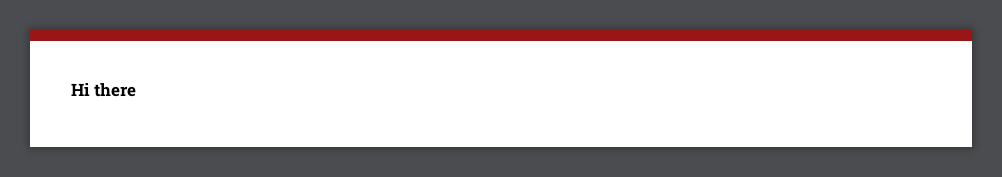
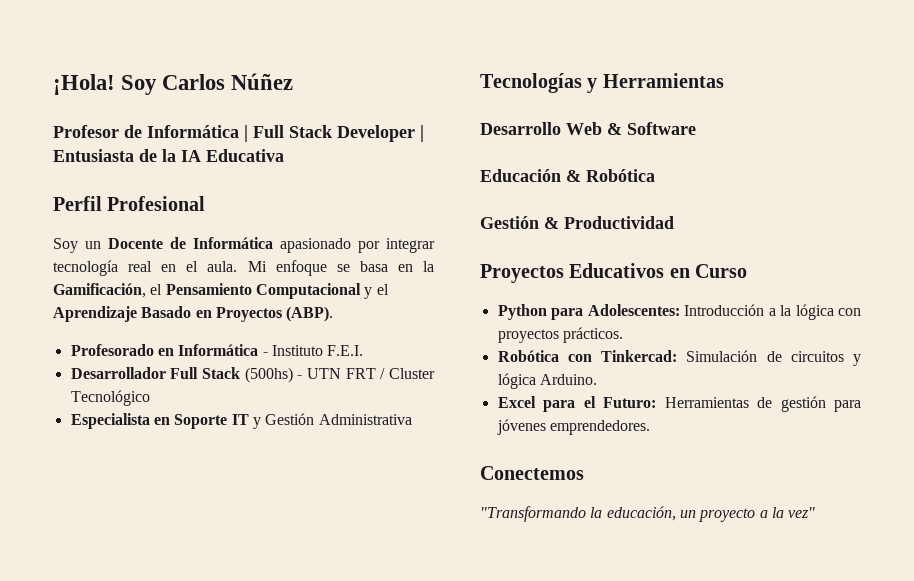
[71,83,136,97] Hi there -> [53,73,294,95] [53,125,424,142] [53,149,284,162] [53,196,206,211] [53,237,435,253] [53,260,435,276] [53,283,389,299] [53,306,334,322] [70,344,364,356] [70,367,436,383] [70,390,150,406] [70,413,412,429] [480,73,724,93] [480,122,696,135] [480,169,655,182] [480,216,674,229] [480,263,748,283] [497,304,861,320] [497,327,623,343] [497,350,861,366] [497,373,597,389] [497,396,861,412] [496,419,650,435] [480,466,584,480] [480,506,816,522] ¡Hola! Soy Carlos Núñez // Profesor de Informática | Full Stack Developer | Entusiasta de la IA Educativa // Perfil Profesional // Soy un Docente de Informática apasionado por integrar tecnología real en el aula. Mi enfoque se basa en la Gamificación, el Pensamiento Computacional y el Aprendizaje Basado en Proyectos (ABP). // Profesorado en Informática - Instituto F.E.I. // Desarrollador Full Stack (500hs) - UTN FRT / Cluster Tecnológico // Especialista en Soporte IT y Gestión Administrativa // Tecnologías y Herramientas // Desarrollo Web & Software // Educación & Robótica // Gestión & Productividad // Proyectos Educativos en Curso // Python para Adolescentes: Introducción a la lógica con proyectos prácticos. // Robótica con Tinkercad: Simulación de circuitos y lógica Arduino. // Excel para el Futuro: Herramientas de gestión para jóvenes emprendedores. // Conectemos // "Transformando la educación, un proyecto a la vez"

